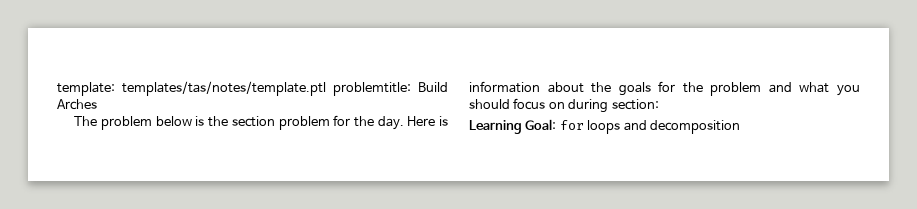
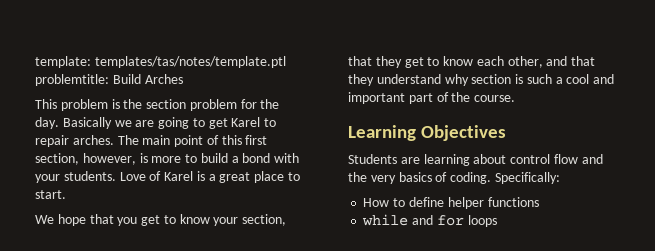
[74,116,192,130] The problem below -> [35,99,108,111] This problem
[407,116,448,126] [469,81,860,96] [469,98,659,113] [469,119,740,134] Here is information about the goals for the problem and what you should focus on during section: // Learning Goal: for loops and decomposition -> [62,117,277,129] [35,135,268,147] [35,153,300,165] [35,171,301,183] [35,190,66,199] [35,214,287,226] [348,56,596,68] [348,74,615,86] [348,92,516,104] [348,125,507,141] [348,154,603,166] [348,172,560,184] [363,197,539,209] [362,214,497,227] Basically we are going to get Karel to repair arches. The main point of this first section, however, is more to build a bond with your students. Love of Karel is a great place to start. // We hope that you get to know your section, that they get to know each other, and that they understand why section is such a cool and important part of the course. // Learning Objectives // Students are learning about control flow and the very basics of coding. Specifically: // How to define helper functions // while and for loops

